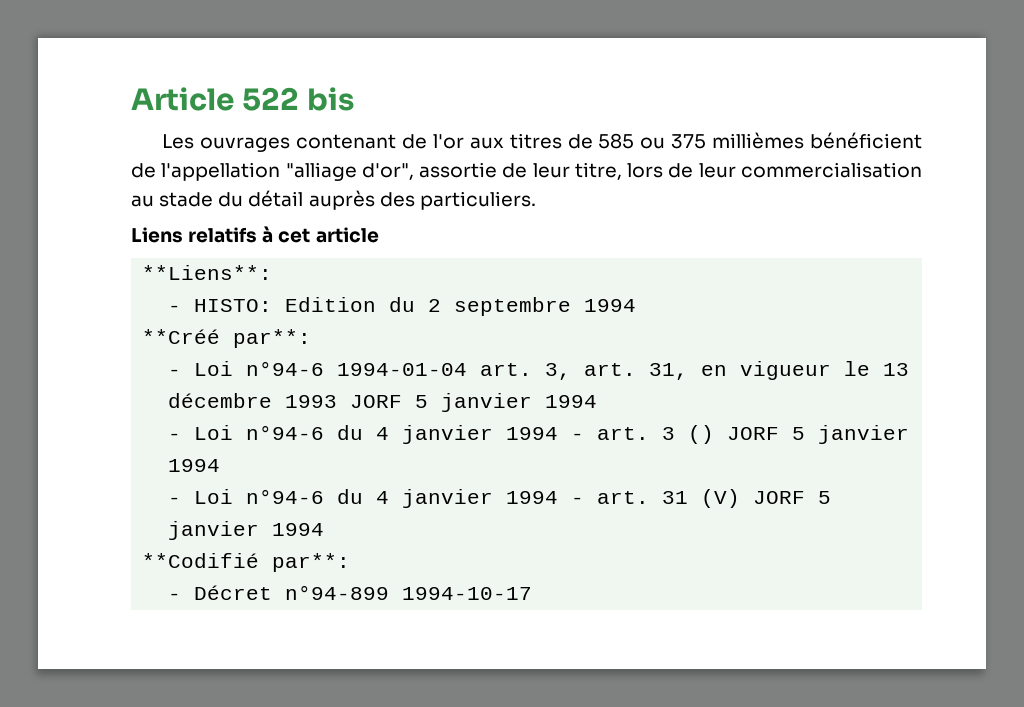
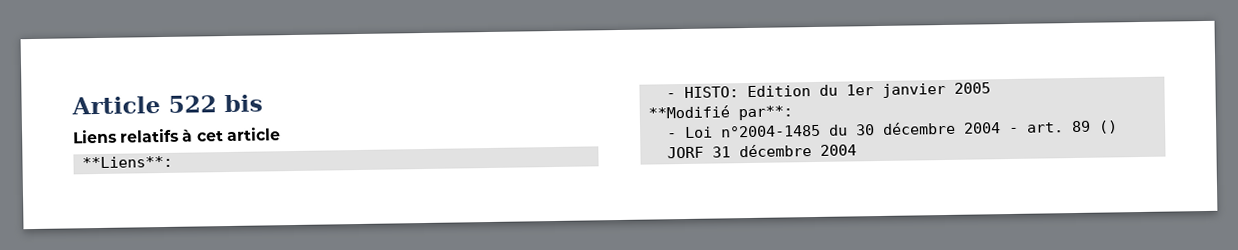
[162,132,923,152] [131,162,922,181] [131,190,536,210] // Les ouvrages contenant de l'or aux titres de 585 ou 375 millièmes bénéficient de l'appellation "alliage d'or", assortie de leur titre, lors de leur commercialisation au stade du détail auprès des particuliers. -> (263, 103) none
[428,297,637,316] [142,329,221,344] 2 septembre 1994 // **Créé -> [846,82,992,98] [648,105,731,119] 1er janvier 2005 // **Modifié
[246,361,910,380] [168,393,598,412] [168,425,676,444] n°94-6 1994-01-04 art. 3, art. 31, en vigueur le 13 décembre 1993 JORF 5 janvier 1994 // - Loi n°94-6 du 4 janvier 1994 - art. 3 -> [721,120,1092,138] n°2004-1485 du 30 décembre 2004 - art. 89
[792,425,910,444] [168,459,221,472] [168,489,832,508] [168,521,325,540] [142,553,351,572] [168,585,533,600] 5 janvier 1994 // - Loi n°94-6 du 4 janvier 1994 - art. 31 (V) JORF 5 janvier 1994 // **Codifié par**: // - Décret n°94-899 1994-10-17 -> [712,144,858,158] 31 décembre 2004

